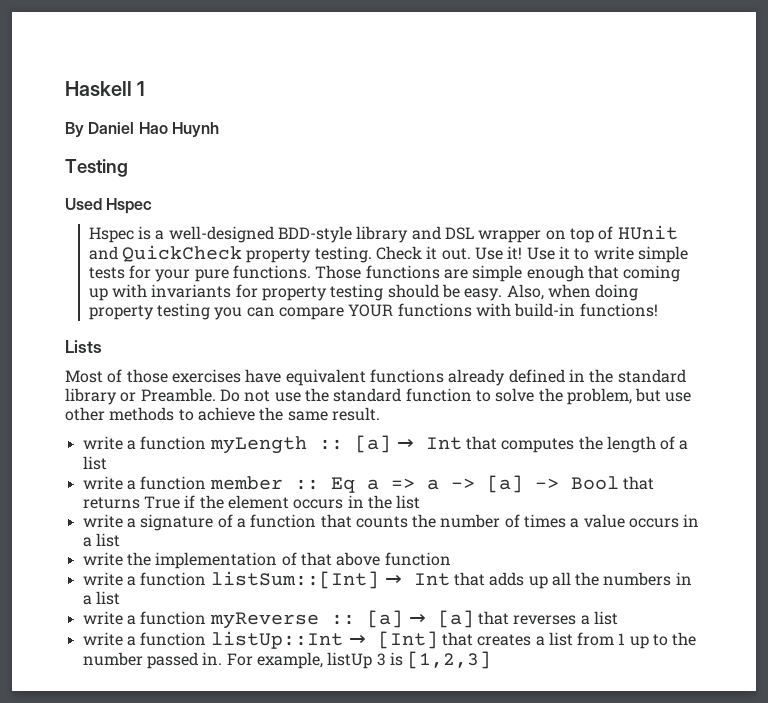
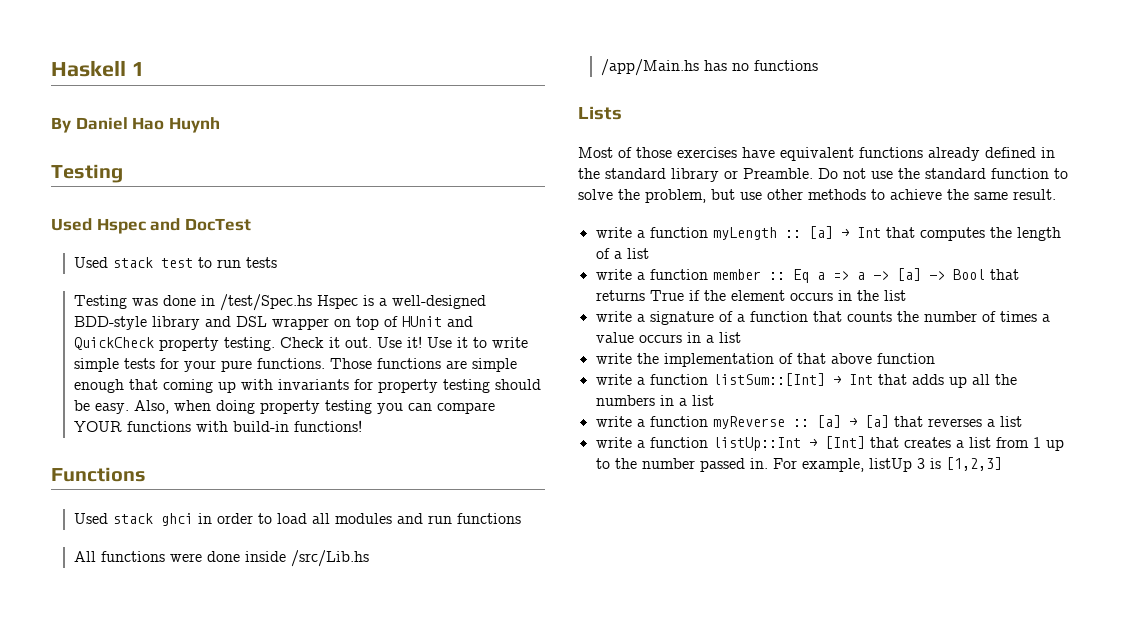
(153, 206) // -> [150,218,251,231] [73,257,277,268] [73,294,312,311] and DocTest // Used stack test to run tests // Testing was done in /test/Spec.hs
(658, 310) none -> [51,467,146,482] [73,513,521,526] [73,550,369,567] [600,59,818,76] // Functions // Used stack ghci in order to load all modules and run functions // All functions were done inside /src/Lib.hs // /app/Main.hs has no functions

